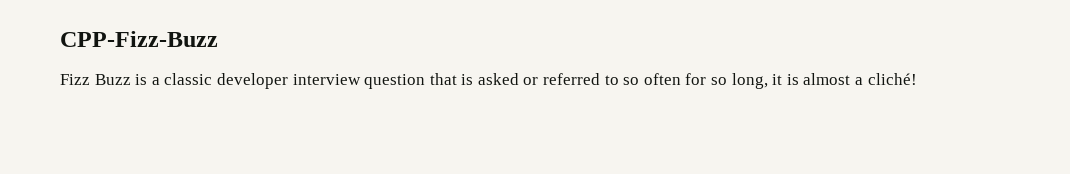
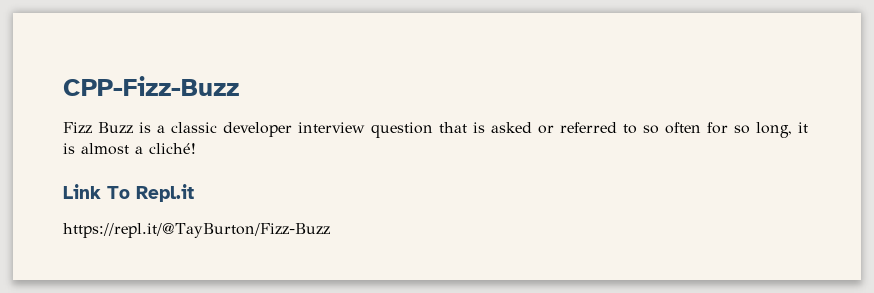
(917, 79) none -> [63,184,194,202] [63,223,330,238] // Link To Repl.it // https://repl.it/@TayBurton/Fizz-Buzz

